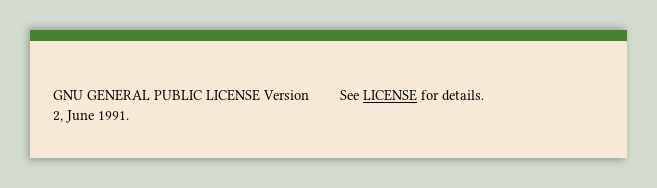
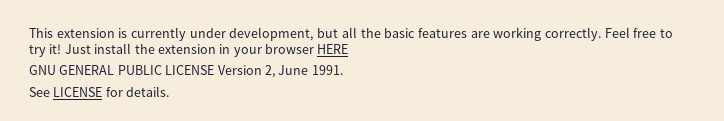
(53, 95) none -> [29,27,673,41] [29,43,349,57] This extension is currently under development, but all the basic features are working correctly. Feel free to try it! Just install the extension in your browser HERE //

